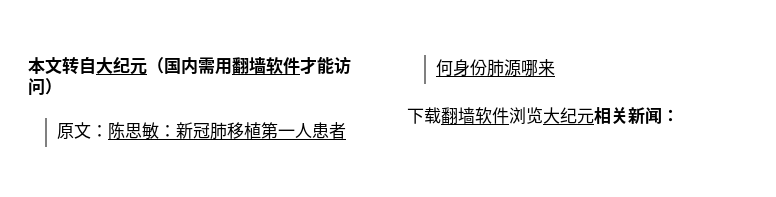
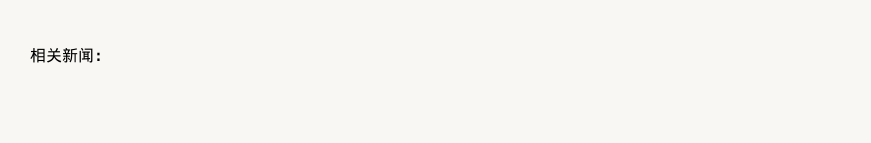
[28,56,351,75] [28,78,62,96] [56,122,346,140] [435,59,555,77] [407,107,594,124] 本文转自大纪元（国内需用翻墙软件才能访问） // 原文：陈思敏：新冠肺移植第一人患者何身份肺源哪来 // 下载翻墙软件浏览大纪元 -> (30, 55) none

